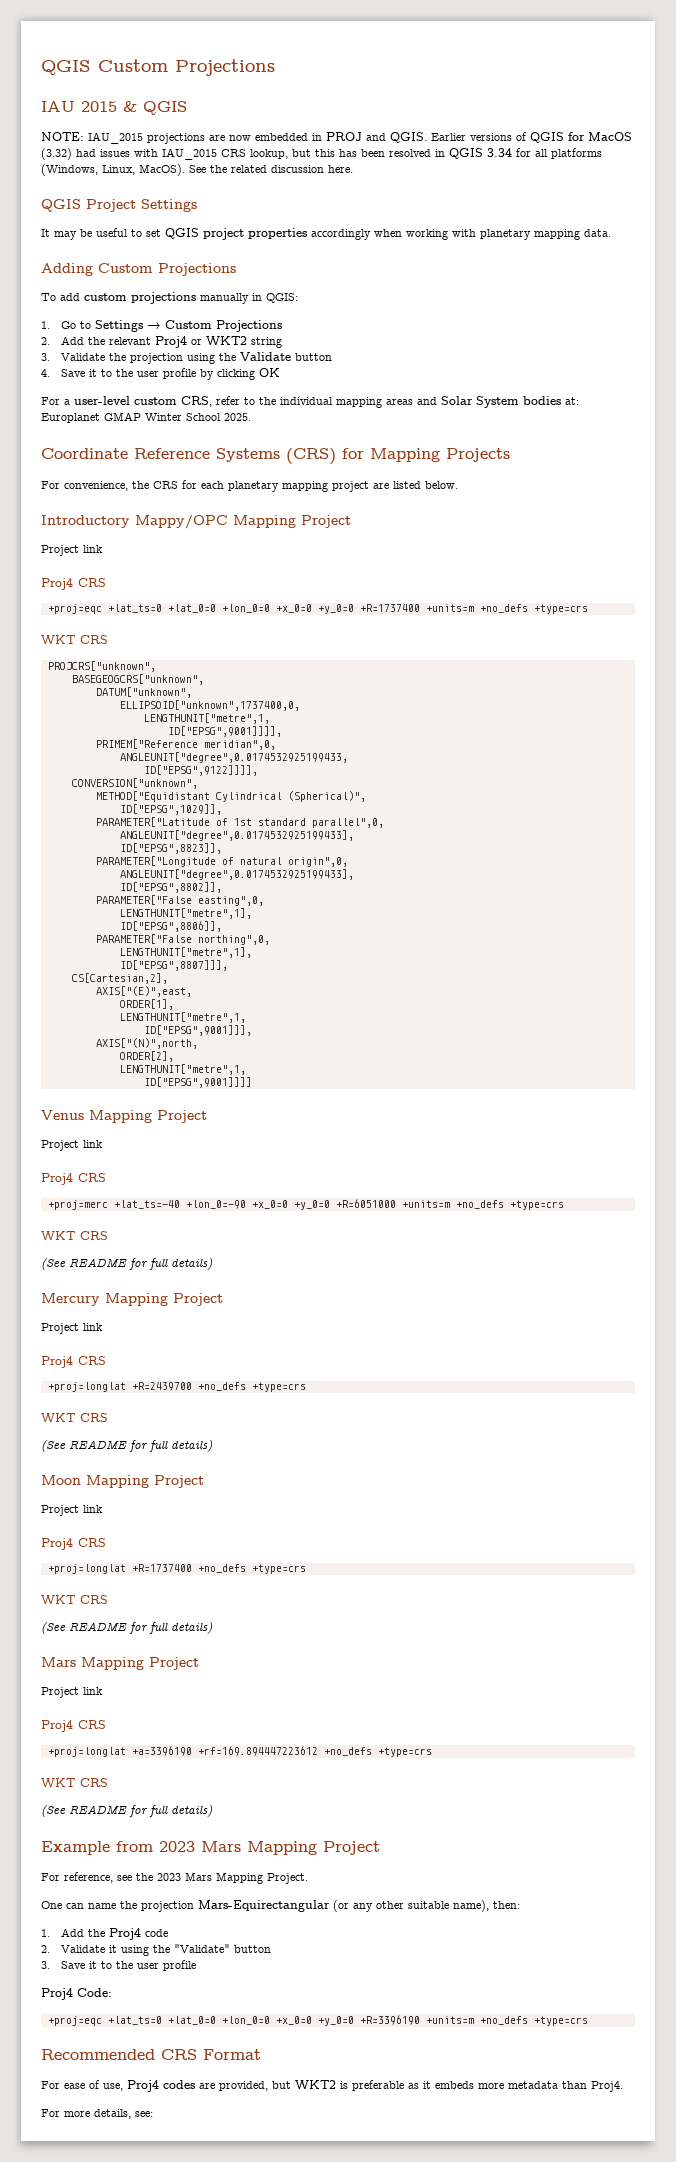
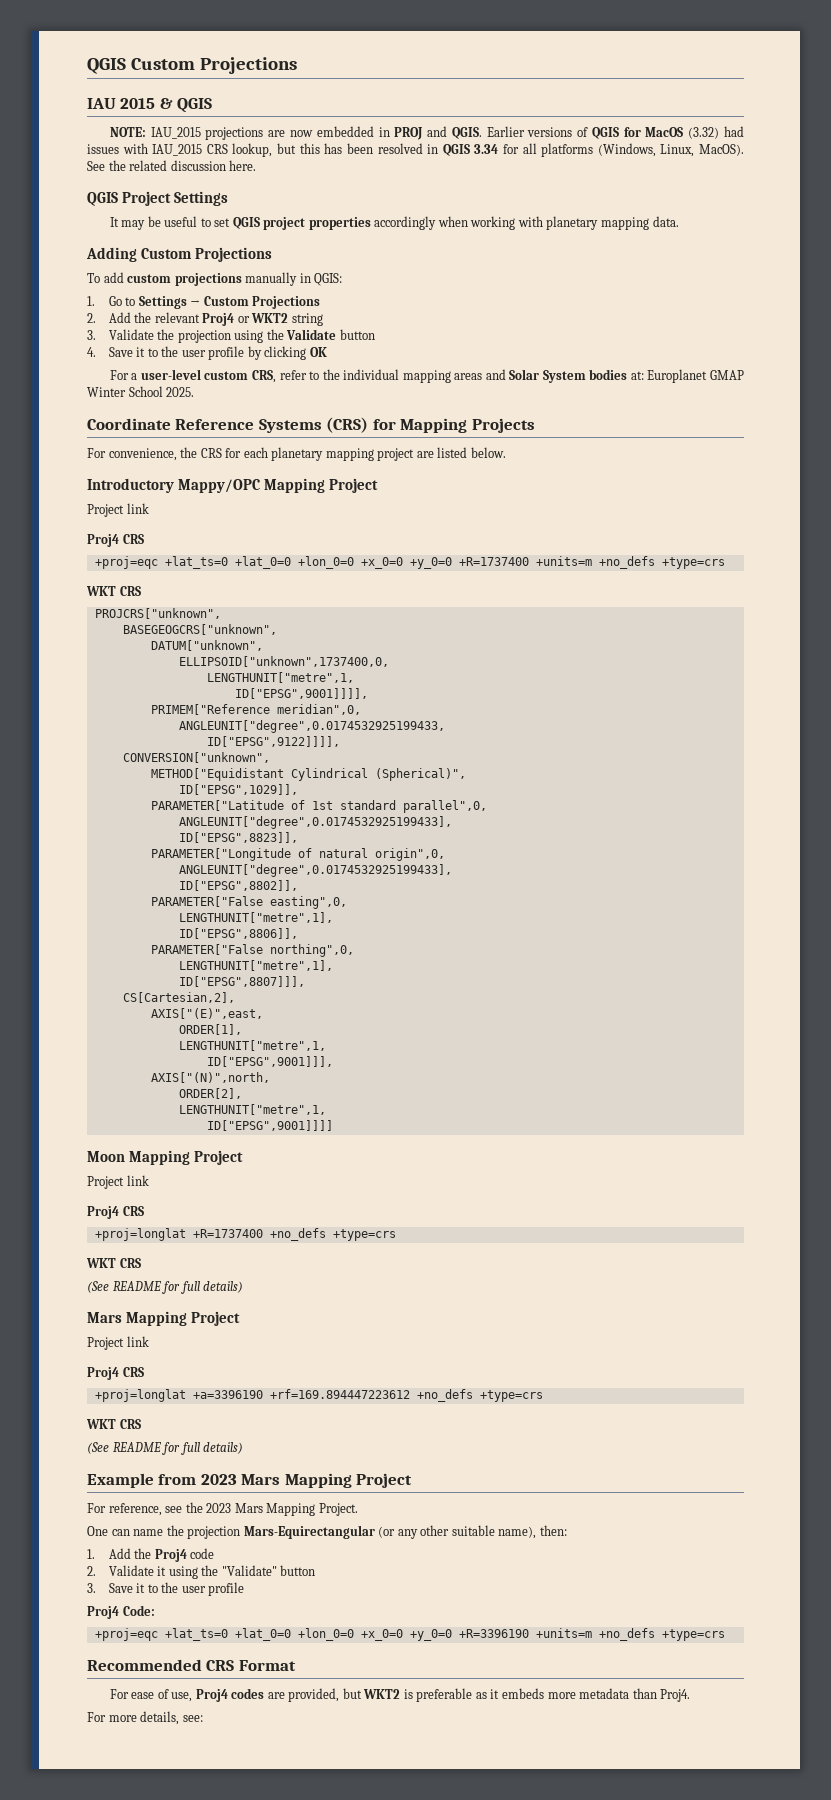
[41,1110,207,1123] [41,1140,103,1151] [41,1173,106,1185] [47,1199,564,1210] [41,1231,108,1241] [41,1258,213,1270] [41,1293,223,1306] [41,1323,103,1334] [41,1356,106,1368] [47,1382,306,1392] [41,1413,108,1423] [41,1440,213,1452] // Venus Mapping Project // Project link // Proj4 CRS // +proj=merc +lat_ts=-40 +lon_0=-90 +x_0=0 +y_0=0 +R=6051000 +units=m +no_defs +type=crs // WKT CRS // (See README for full details) // Mercury Mapping Project // Project link // Proj4 CRS // +proj=longlat +R=2439700 +no_defs +type=crs // WKT CRS // (See README for full details) -> (333, 1125) none

